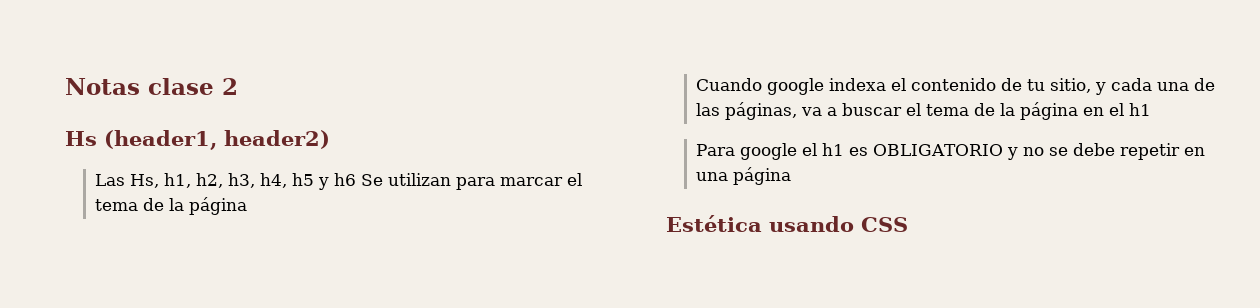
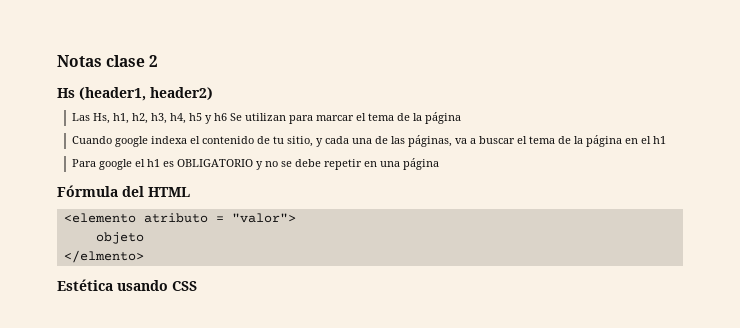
(791, 176) none -> [57,185,190,197] [63,213,296,223] [95,232,144,244] [63,250,144,263] // Fórmula del HTML // <elemento atributo = "valor"> // objeto // </elmento>

